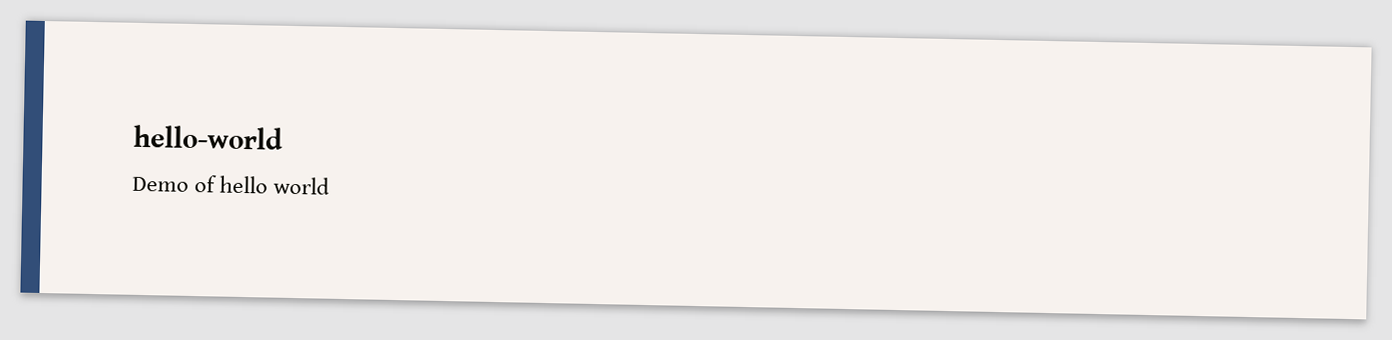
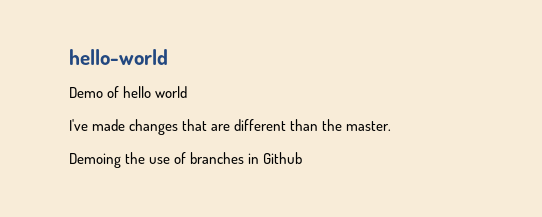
(331, 185) none -> [69,119,392,135] [69,152,303,168] // I've made changes that are different than the master. // Demoing the use of branches in Github

